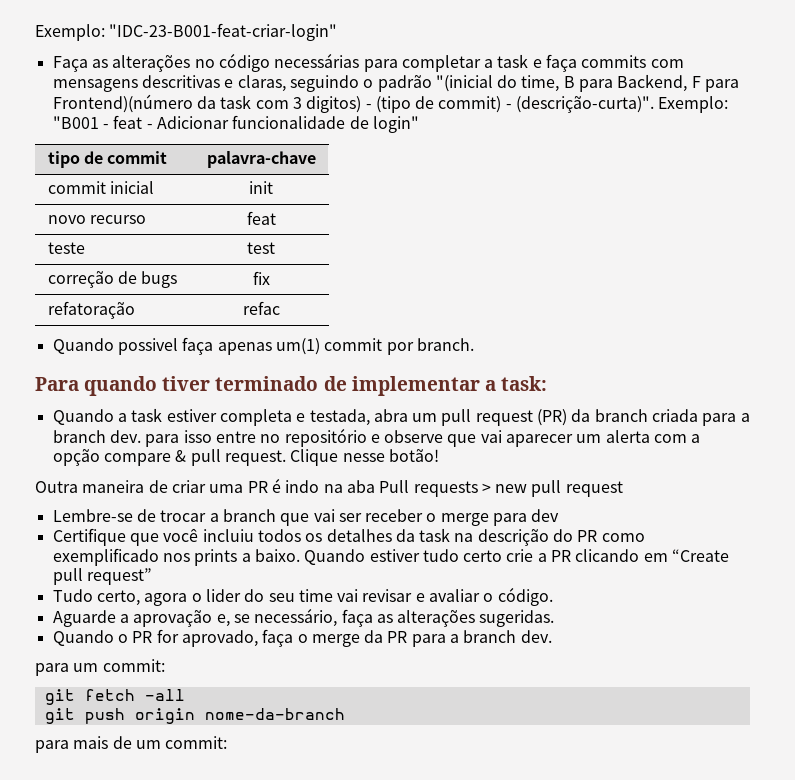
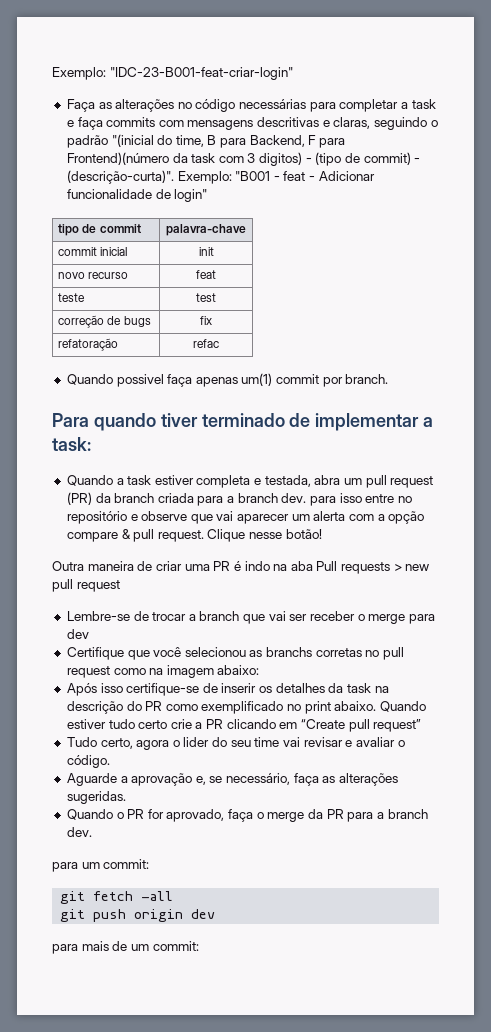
[202,529,301,542] incluiu todos -> [184,647,405,660] [66,665,260,678] [66,683,257,696] selecionou as branchs corretas no pull request como na imagem abaixo: // Após isso certifique-se de inserir
[162,549,300,566] nos prints a baixo. -> [287,701,377,714] no print abaixo.
[204,708,345,720] nome-da-branch -> [191,909,216,919] dev

